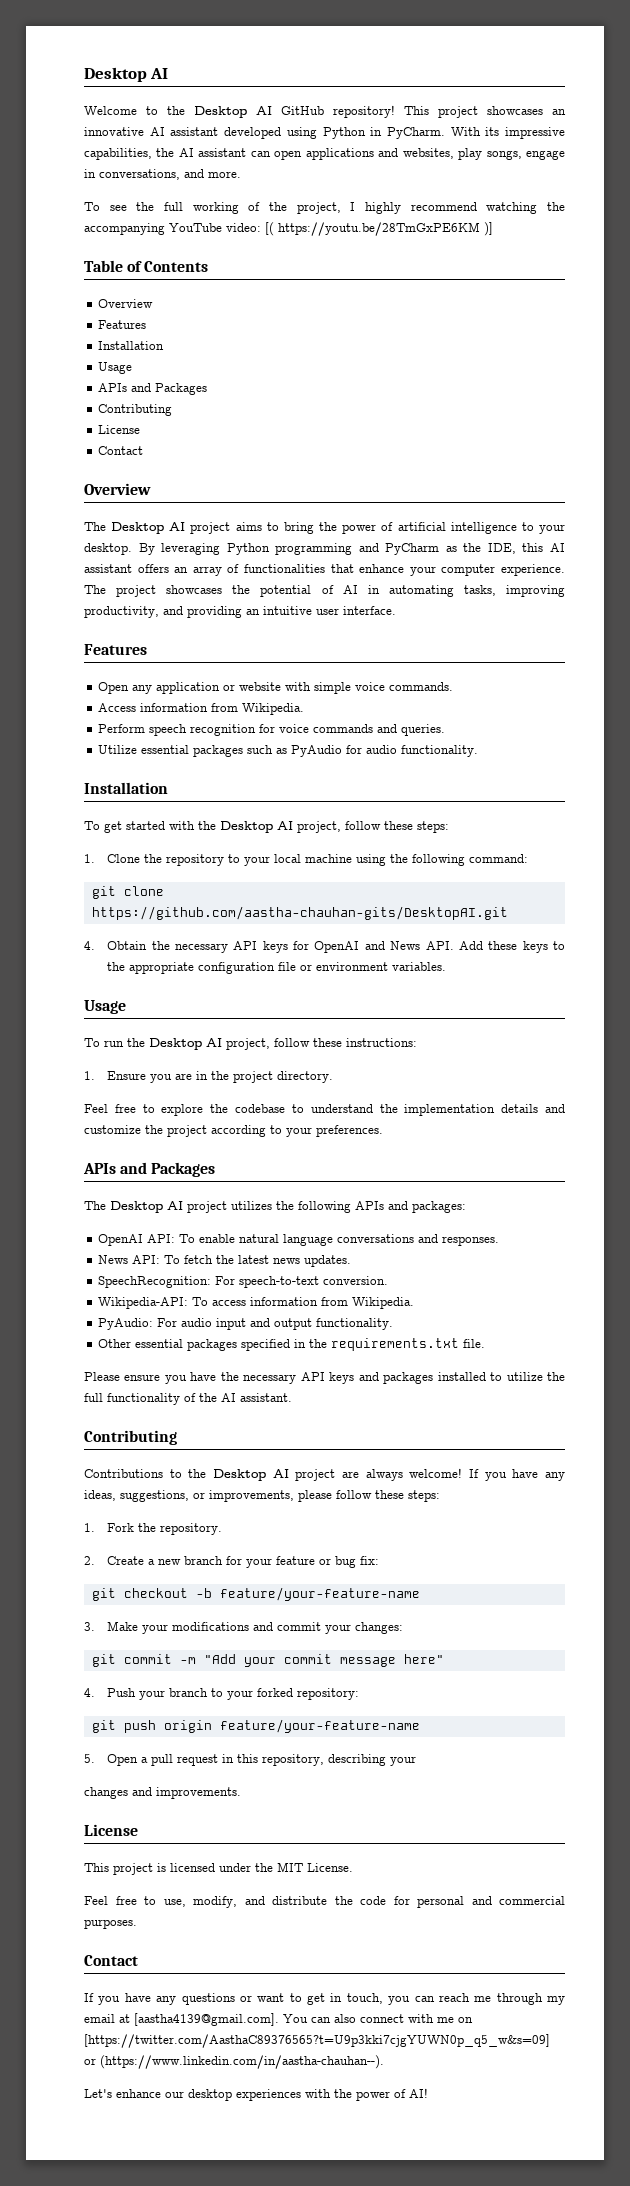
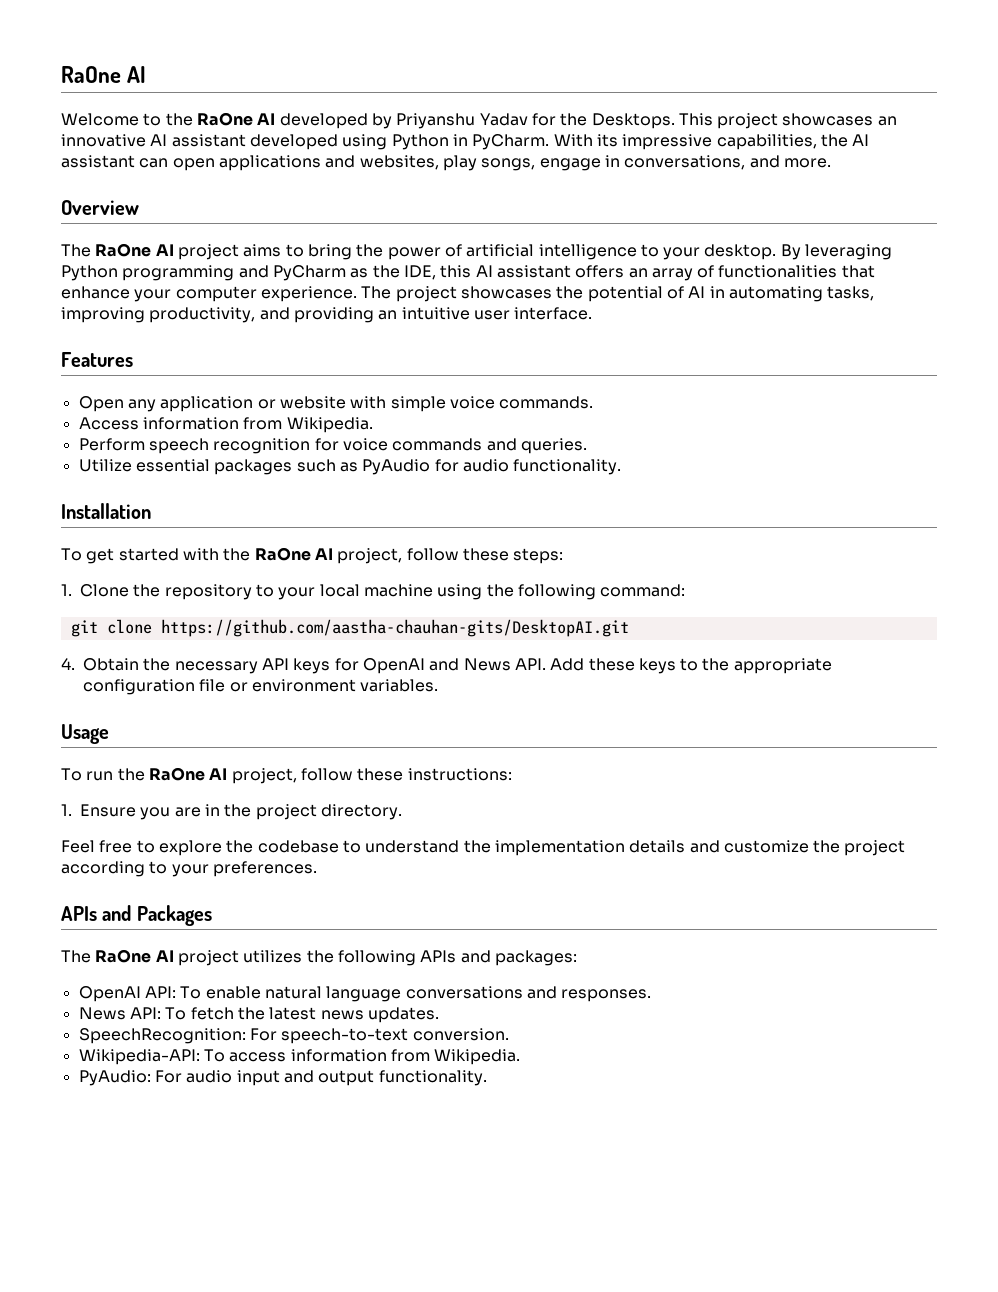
[84,67,147,82] Desktop -> [61,66,121,83] RaOne
[194,105,395,118] Desktop AI GitHub repository! -> [196,112,675,129] RaOne AI developed by Priyanshu Yadav for the Desktops.
[84,202,565,214] [84,222,493,236] [84,260,209,272] [98,299,154,308] [98,320,147,329] [98,341,165,350] [98,362,133,374] [98,383,208,395] [98,404,173,416] [98,425,141,434] [98,446,144,455] // To see the full working of the project, I highly recommend watching the accompanying YouTube video: [( https://youtu.be/28TmGxPE6KM )] // Table of Contents // Overview // Features // Installation // Usage // APIs and Packages // Contributing // License // Contact -> (831, 163) none
[111,522,165,534] Desktop -> [95,243,152,257] RaOne
[220,821,273,833] Desktop -> [254,547,311,561] RaOne
[149,1038,202,1050] Desktop -> [148,767,205,781] RaOne
[110,1201,163,1213] Desktop -> [95,949,152,963] RaOne
[98,1338,486,1351] [84,1372,565,1384] [84,1393,292,1405] [84,1430,177,1445] [84,1468,566,1481] [84,1490,440,1502] [84,1523,223,1535] [84,1556,380,1568] [91,1587,420,1601] [84,1621,404,1634] [91,1654,444,1667] [84,1688,360,1700] [91,1719,420,1733] [84,1754,417,1766] [84,1787,241,1799] [84,1824,138,1836] [84,1862,353,1875] [84,1896,565,1908] [84,1919,137,1929] [84,1955,138,1966] [84,1993,565,2005] [84,2013,473,2026] [84,2034,550,2048] [84,2055,384,2069] [84,2088,428,2101] // Other essential packages specified in the requirements.txt file. // Please ensure you have the necessary API keys and packages installed to utilize the full functionality of the AI assistant. // Contributing // Contributions to the Desktop AI project are always welcome! If you have any ideas, suggestions, or improvements, please follow these steps: // 1. Fork the repository. // 2. Create a new branch for your feature or bug fix: // git checkout -b feature/your-feature-name // 3. Make your modifications and commit your changes: // git commit -m "Add your commit message here" // 4. Push your branch to your forked repository: // git push origin feature/your-feature-name // 5. Open a pull request in this repository, describing your // changes and improvements. // License // This project is licensed under the MIT License. // Feel free to use, modify, and distribute the code for personal and commercial purposes. // Contact // If you have any questions or want to get in touch, you can reach me through my email at [aastha4139@gmail.com]. You can also connect with me on [https://twitter.com/AasthaC89376565?t=U9p3kki7cjgYUWN0p_q5_w&s=09] or (https://www.linkedin.com/in/aastha-chauhan--). // Let's enhance our desktop experiences with the power of AI! -> (487, 1078) none

